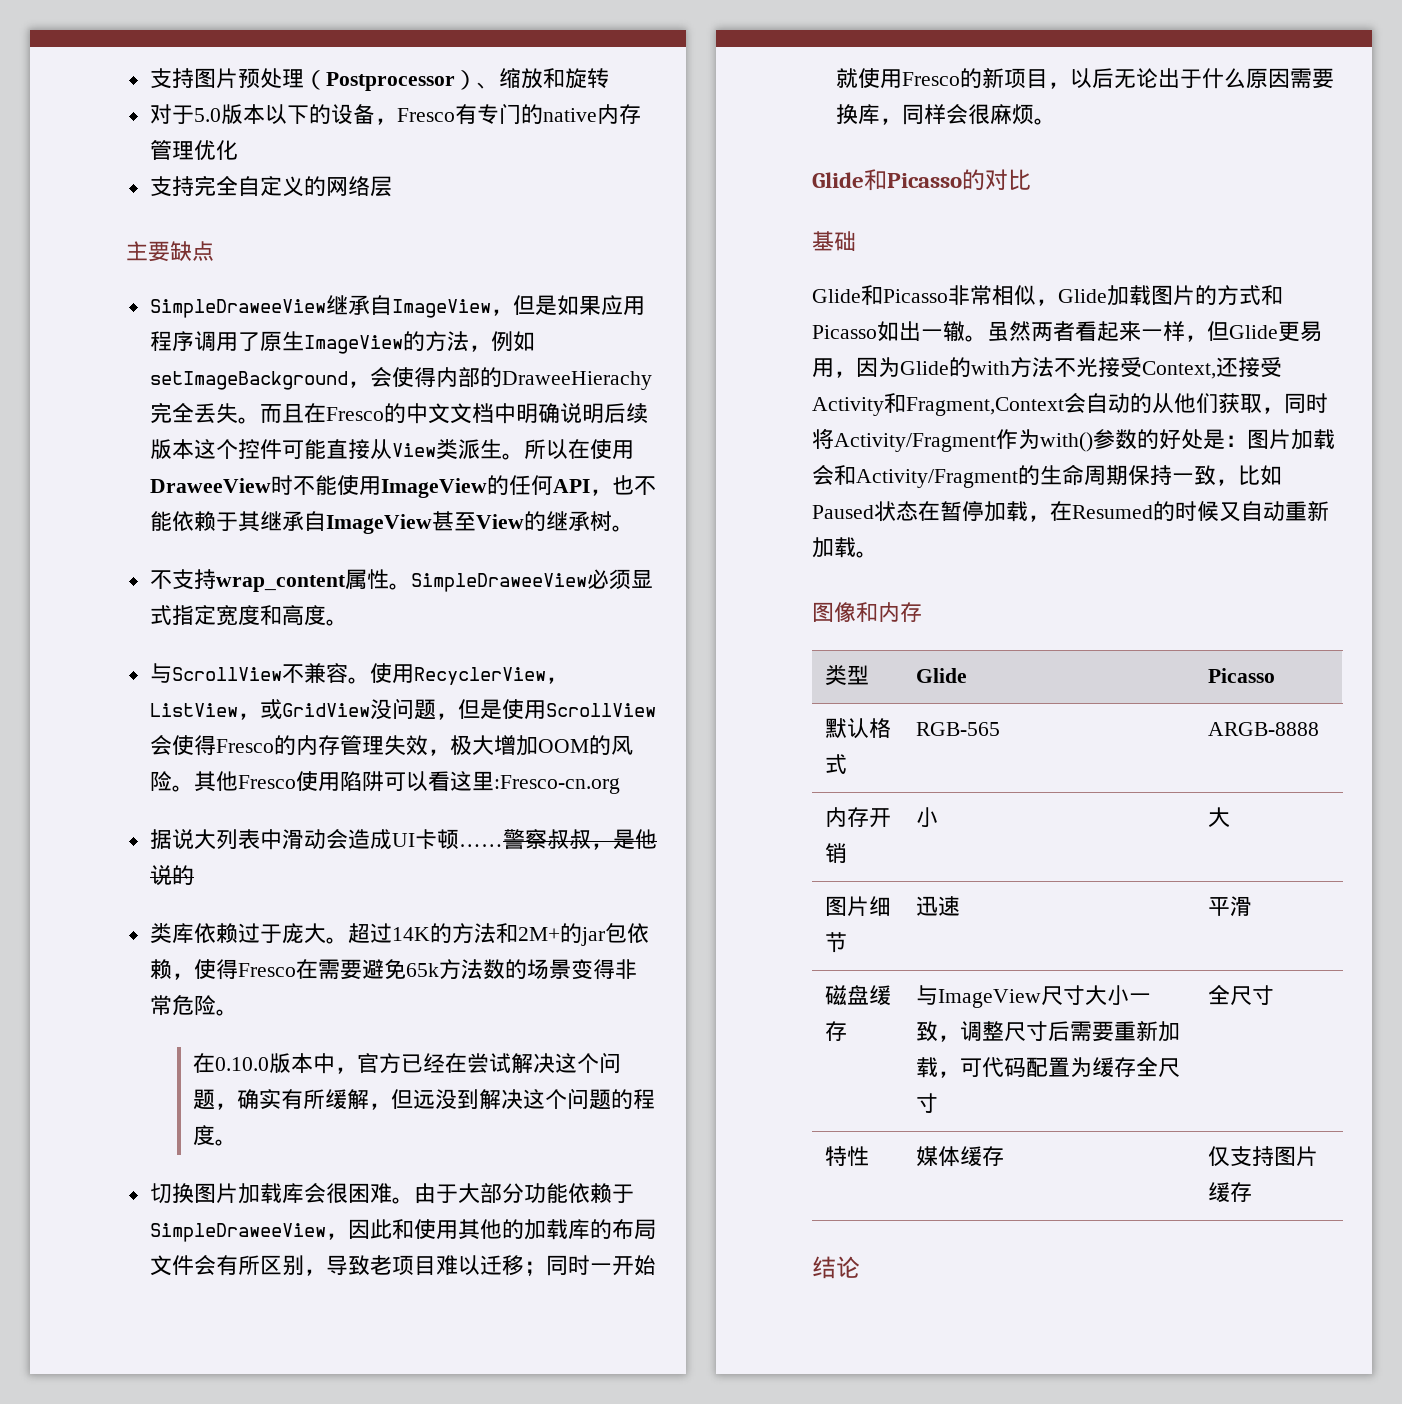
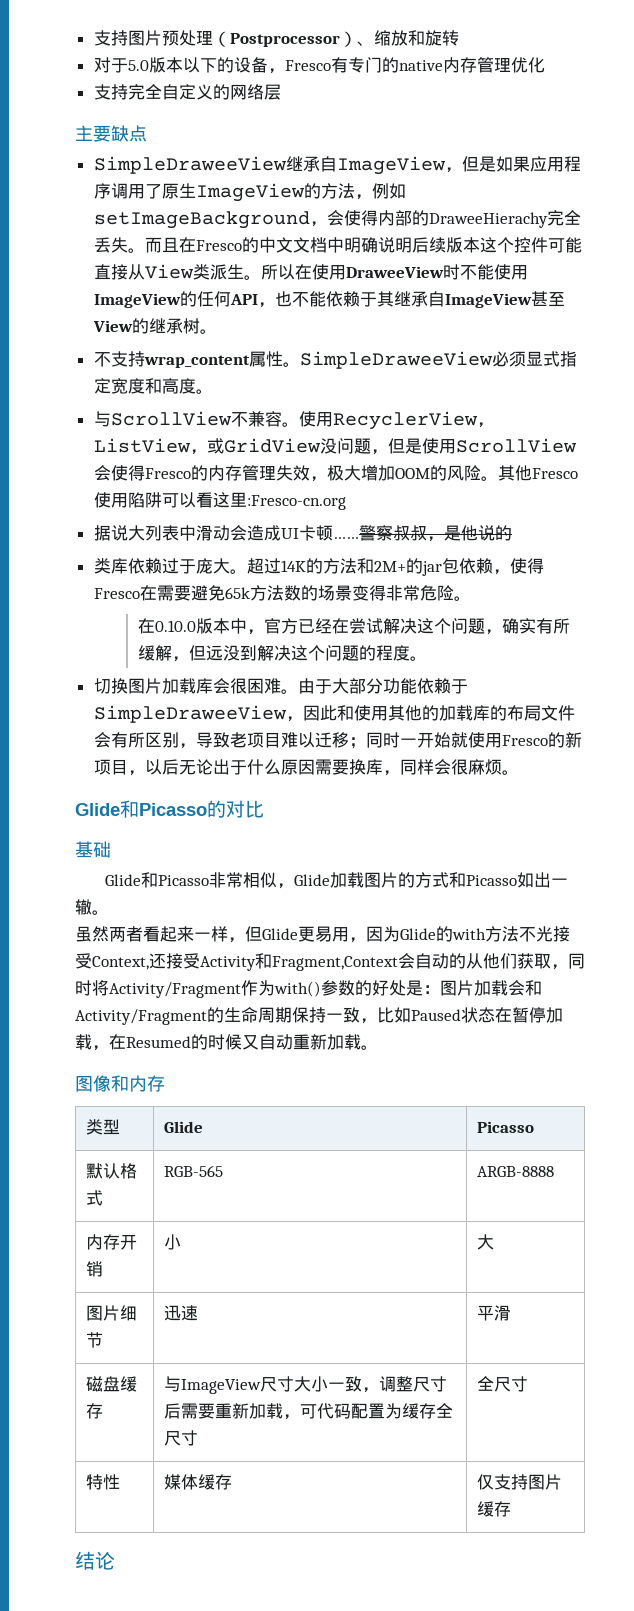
(987, 338) none -> (109, 912) //

